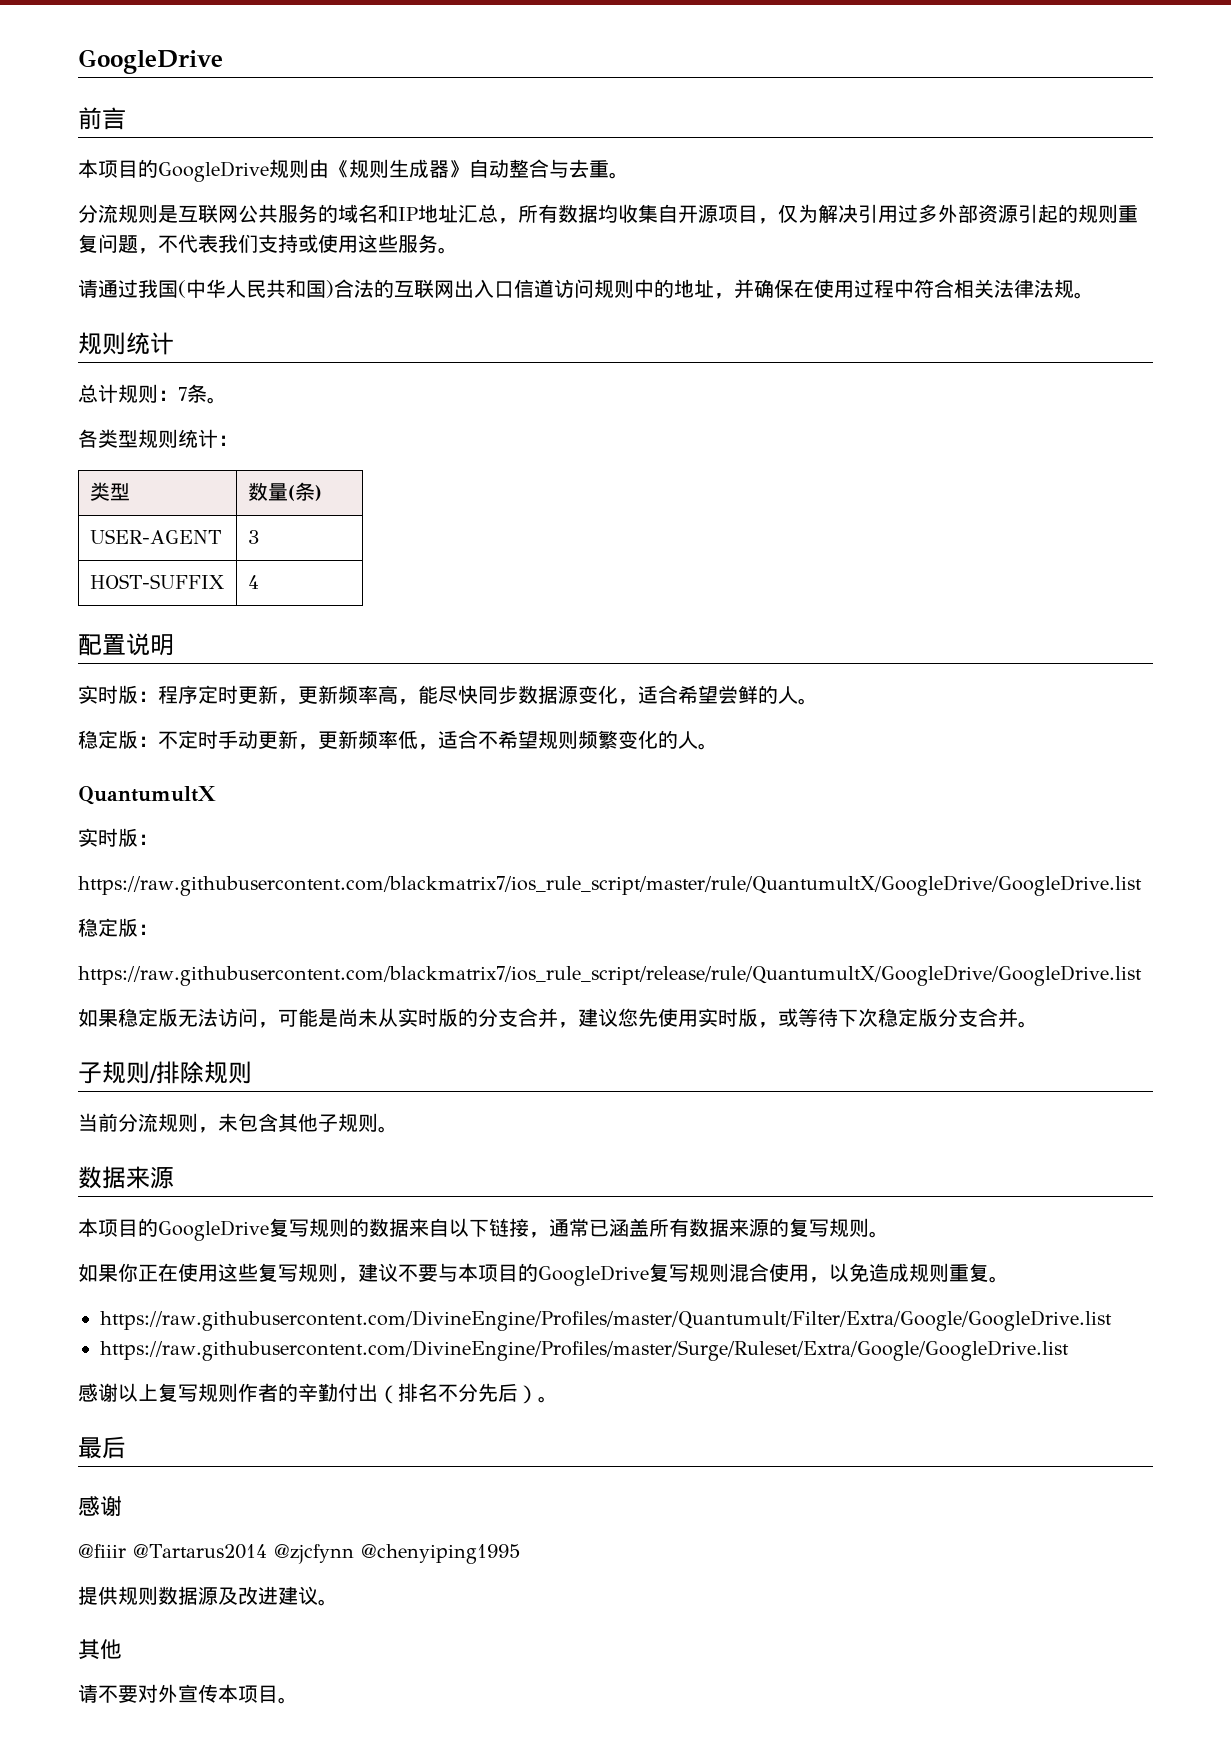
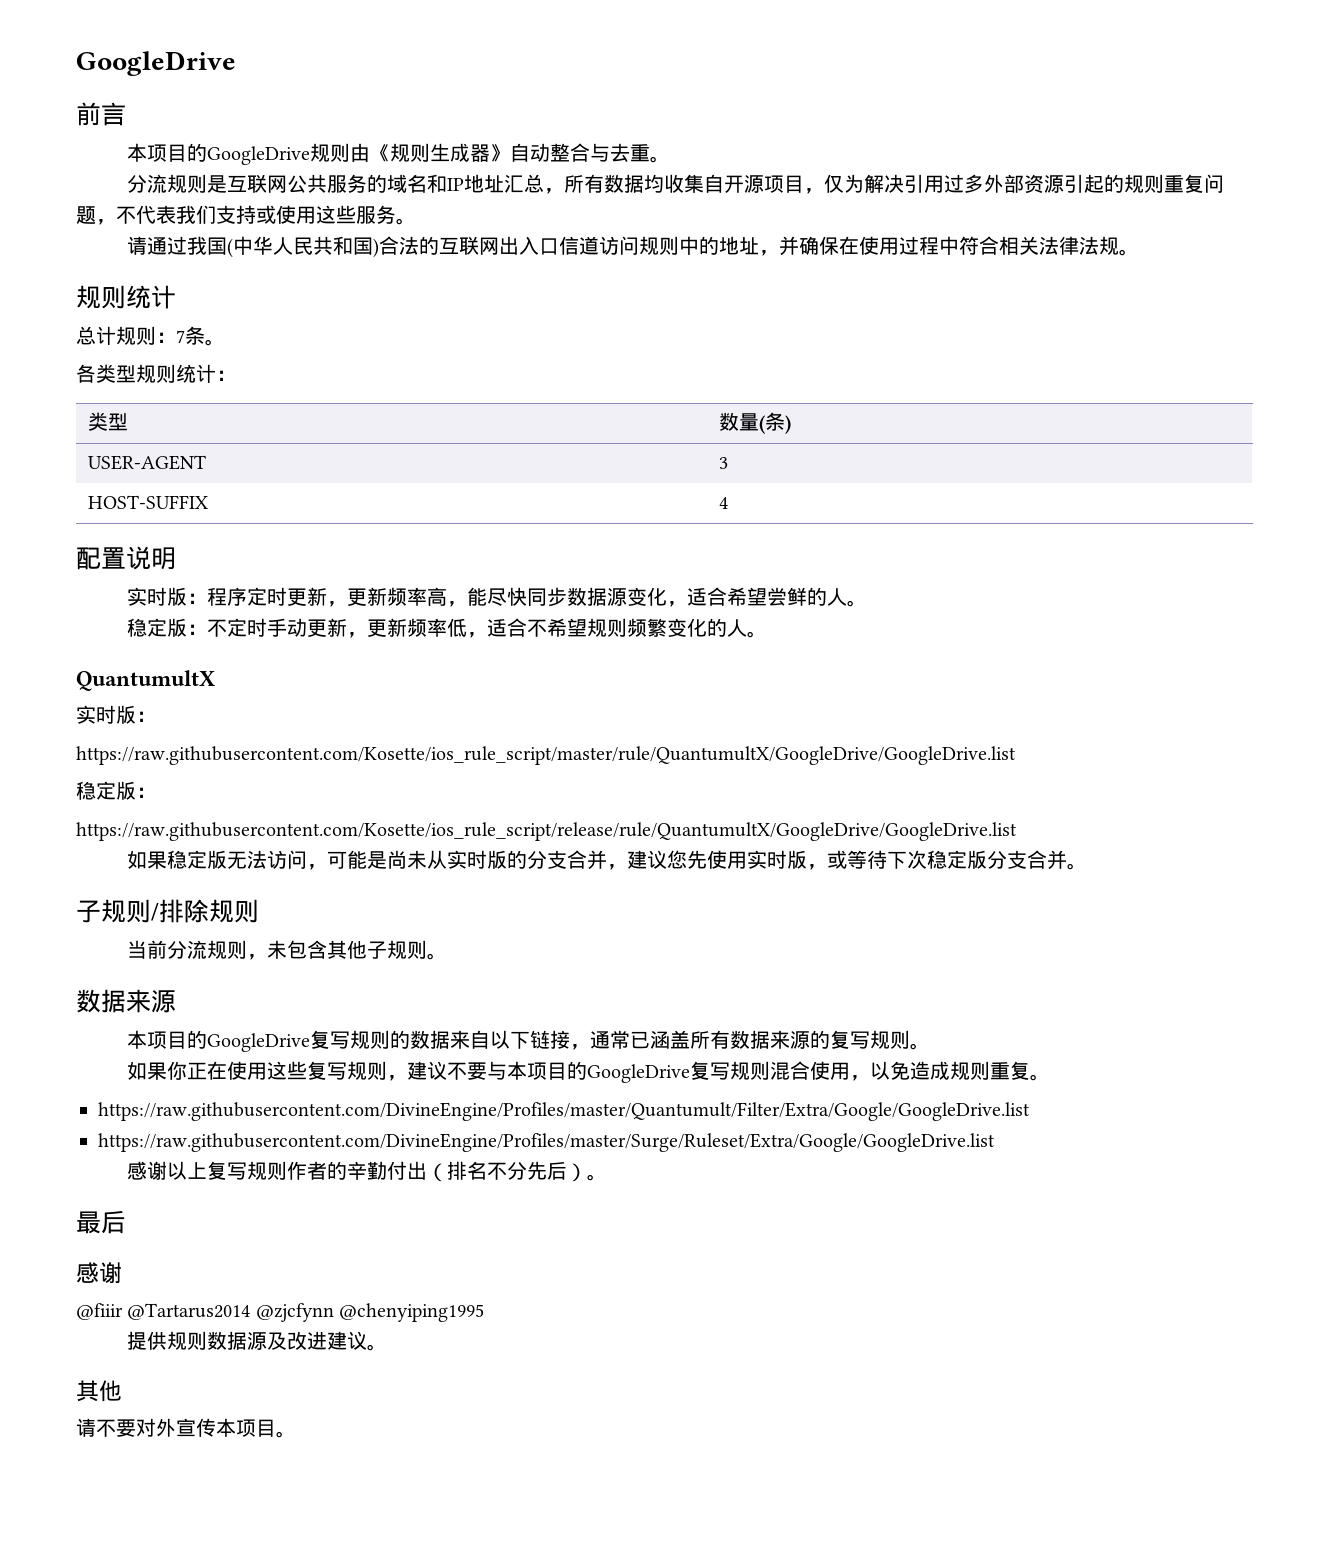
[78,875,1142,896] https://raw.githubusercontent.com/blackmatrix7/ios_rule_script/master/rule/QuantumultX/GoogleDrive/GoogleDrive.list -> [76,746,1016,765] https://raw.githubusercontent.com/Kosette/ios_rule_script/master/rule/QuantumultX/GoogleDrive/GoogleDrive.list
[78,965,1142,986] https://raw.githubusercontent.com/blackmatrix7/ios_rule_script/release/rule/QuantumultX/GoogleDrive/GoogleDrive.list -> [76,822,1017,841] https://raw.githubusercontent.com/Kosette/ios_rule_script/release/rule/QuantumultX/GoogleDrive/GoogleDrive.list

